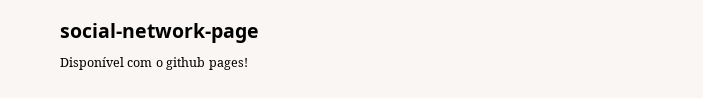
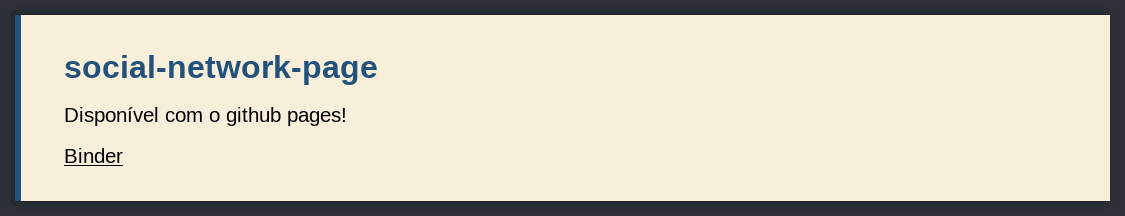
(248, 64) none -> [64,148,123,163] // Binder

